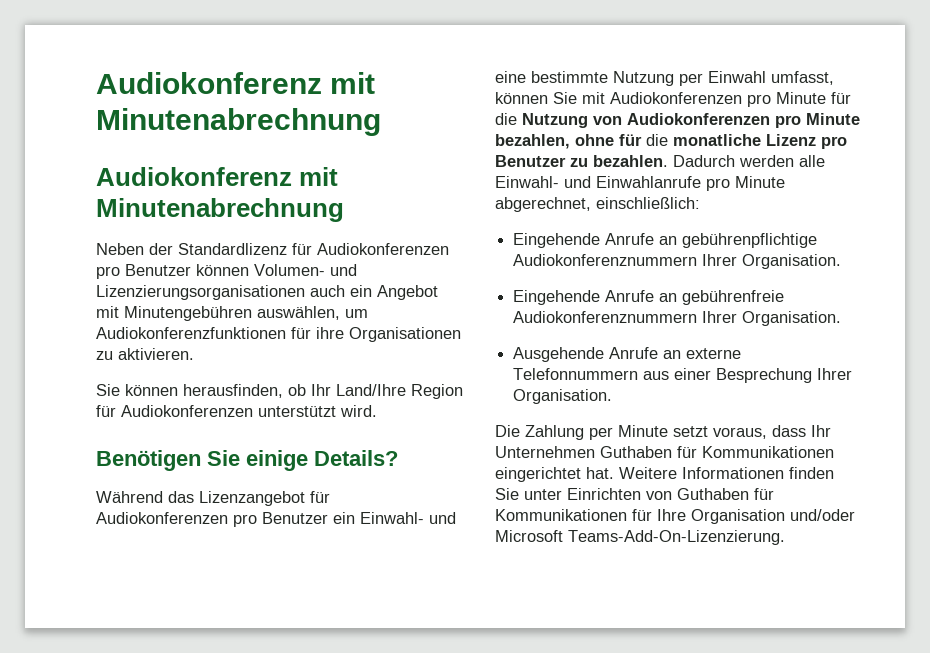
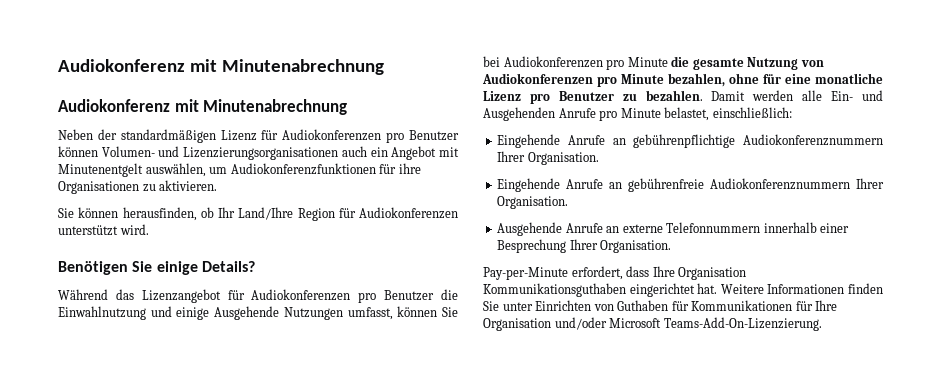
[178,243,287,255] Standardlizenz -> [120,129,257,143] standardmäßigen Lizenz
[124,306,252,321] Minutengebühren -> [58,163,143,177] Minutenentgelt
[333,512,456,524] [495,71,766,86] ein Einwahl- und eine bestimmte Nutzung per Einwahl -> [440,289,458,300] [58,306,343,320] die Einwahlnutzung und einige Ausgehende Nutzungen
[582,92,851,107] [495,113,517,125] mit Audiokonferenzen pro Minute für die -> [483,56,744,70] bei Audiokonferenzen pro Minute die gesamte
[646,134,668,146] die -> [785,74,811,84] eine
[673,155,735,167] Dadurch -> [711,91,746,101] Damit
[495,176,785,191] [495,197,591,212] Einwahl- und Einwahlanrufe pro Minute abgerechnet, -> [831,90,884,101] [483,107,710,121] Ein- und Ausgehenden Anrufe pro Minute belastet,
[643,371,670,380] aus -> [763,222,817,233] innerhalb
[495,425,831,440] [495,446,834,458] Die Zahlung per Minute setzt voraus, dass Ihr Unternehmen Guthaben für Kommunikationen -> [483,266,747,280] [483,283,626,297] Pay-per-Minute erfordert, dass Ihre Organisation Kommunikationsguthaben

